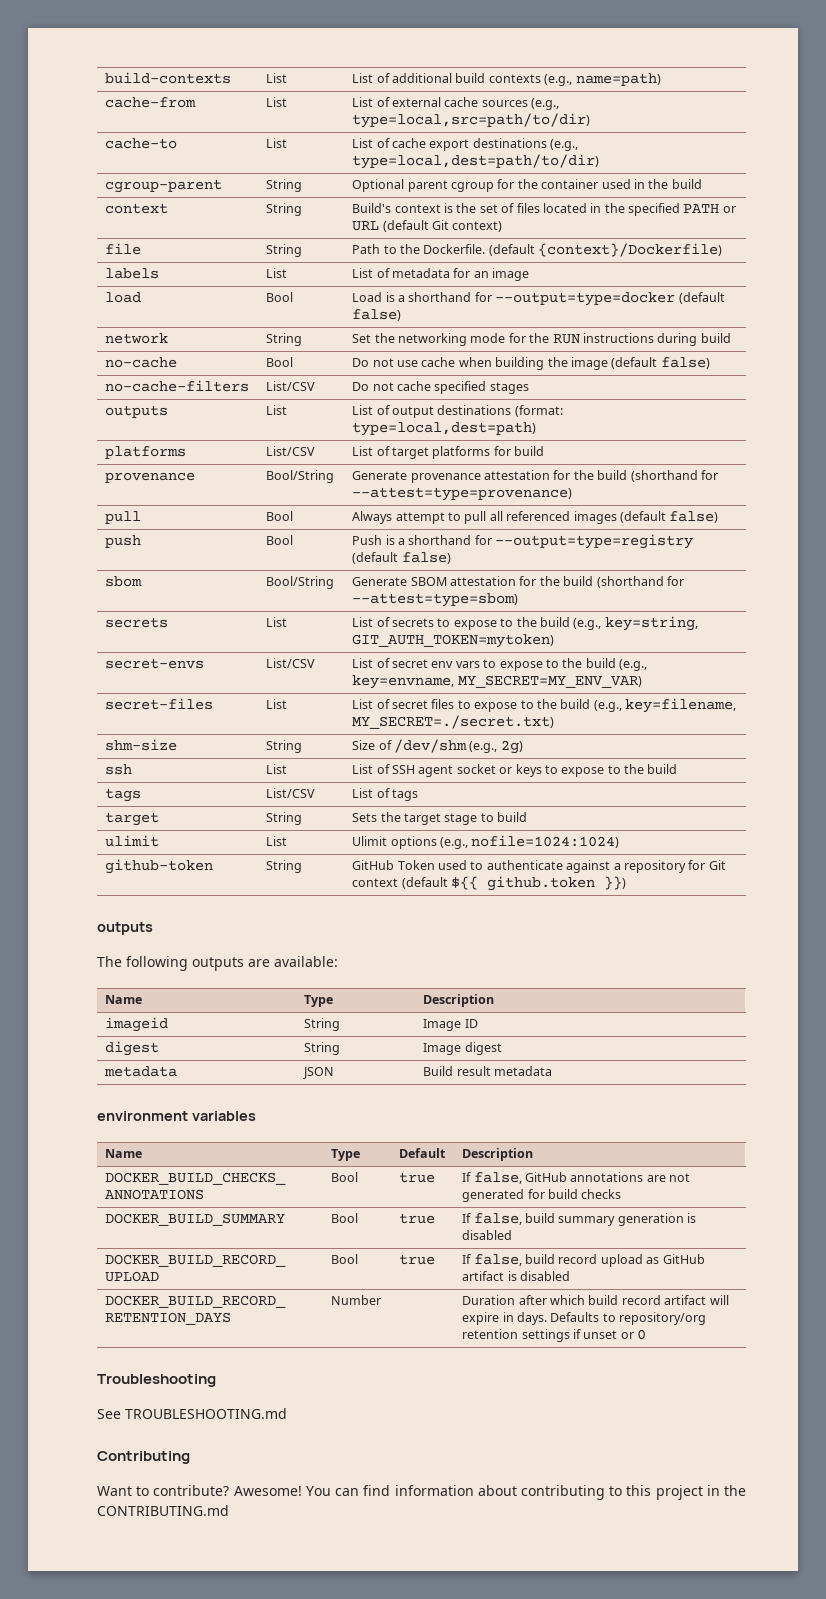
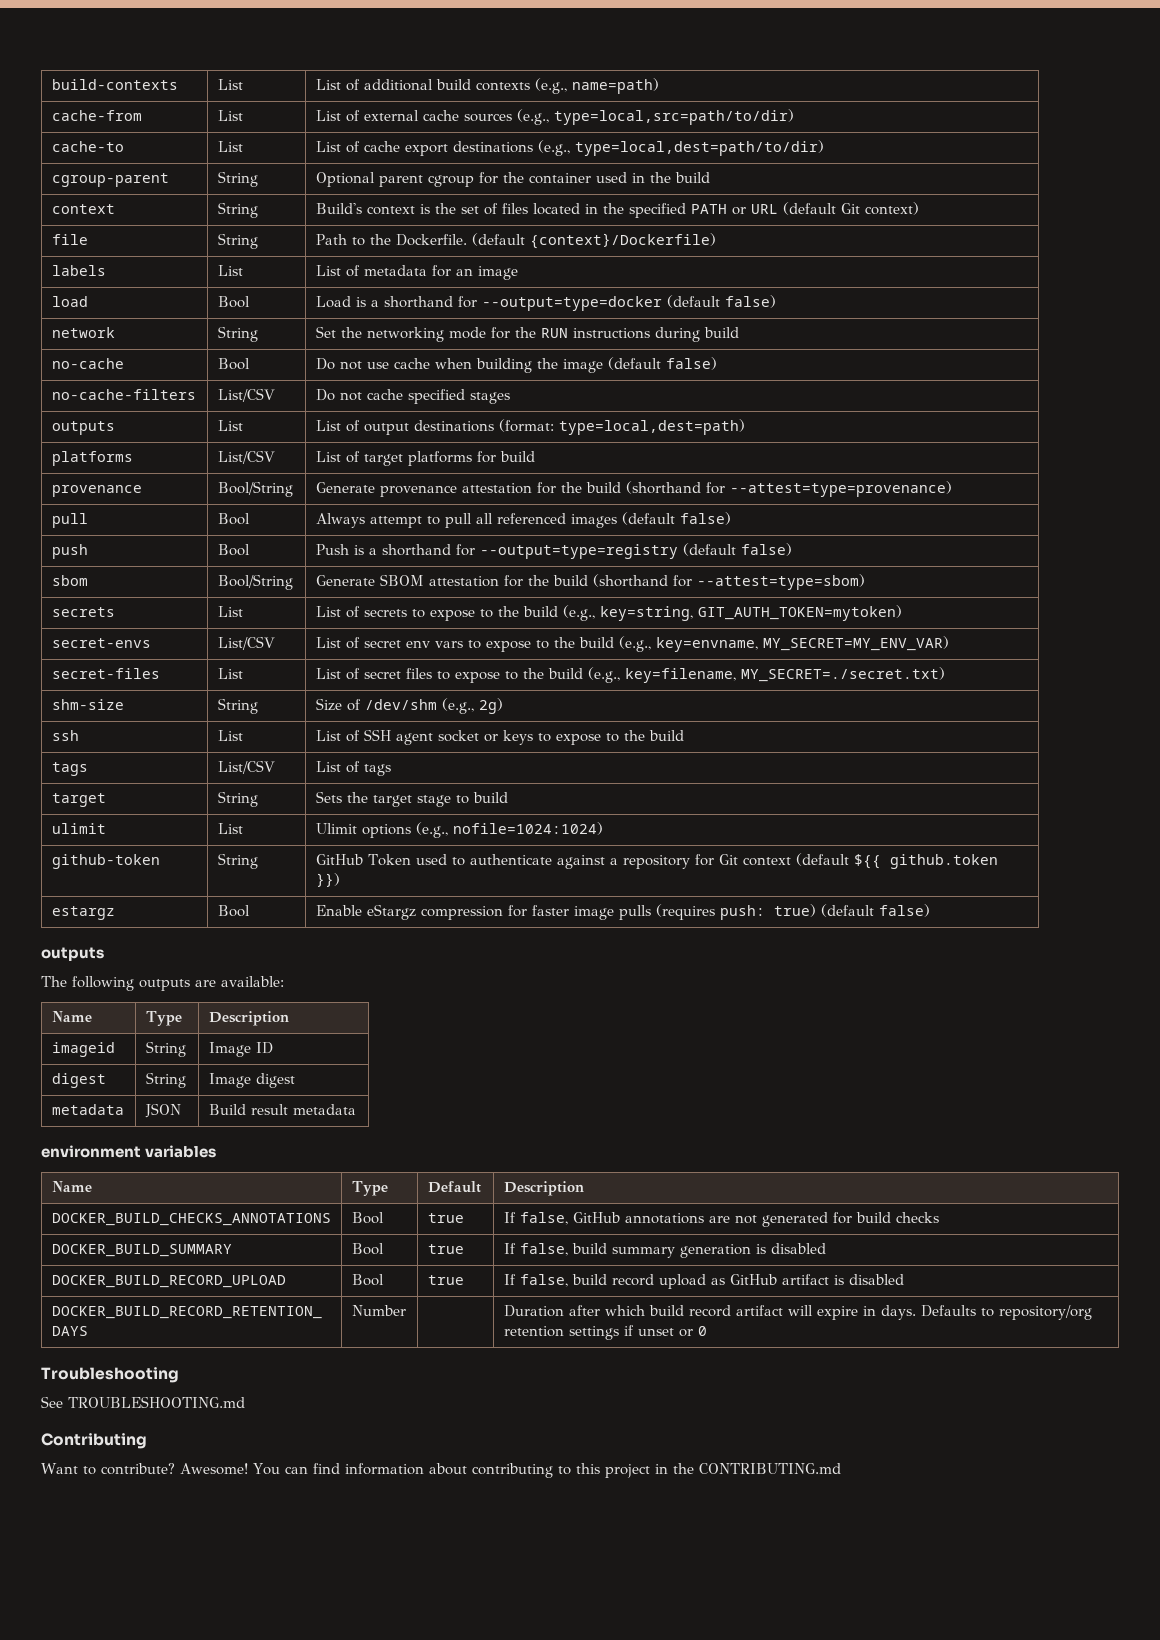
(627, 883) none -> [51,906,115,920] [217,905,250,917] [315,904,930,920] // estargz | Bool | Enable eStargz compression for faster image pulls (requires push: true) (default false)

